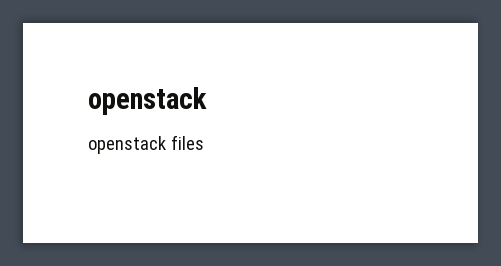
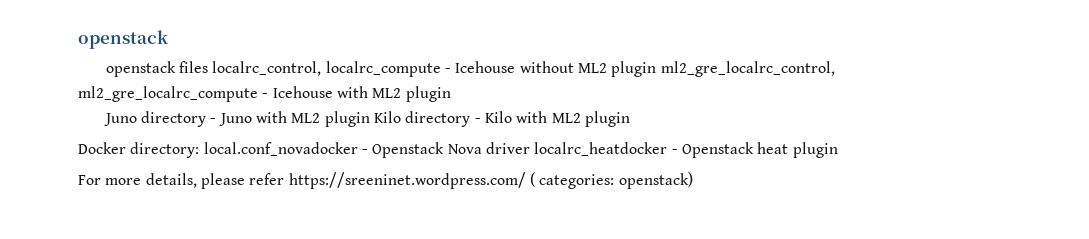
(204, 142) none -> [212,61,835,77] [78,86,451,102] [103,111,630,127] [78,142,838,158] [78,172,693,189] localrc_control, localrc_compute - Icehouse without ML2 plugin ml2_gre_localrc_control, ml2_gre_localrc_compute - Icehouse with ML2 plugin // Juno directory - Juno with ML2 plugin Kilo directory - Kilo with ML2 plugin // Docker directory: local.conf_novadocker - Openstack Nova driver localrc_heatdocker - Openstack heat plugin // For more details, please refer https://sreeninet.wordpress.com/ ( categories: openstack)

